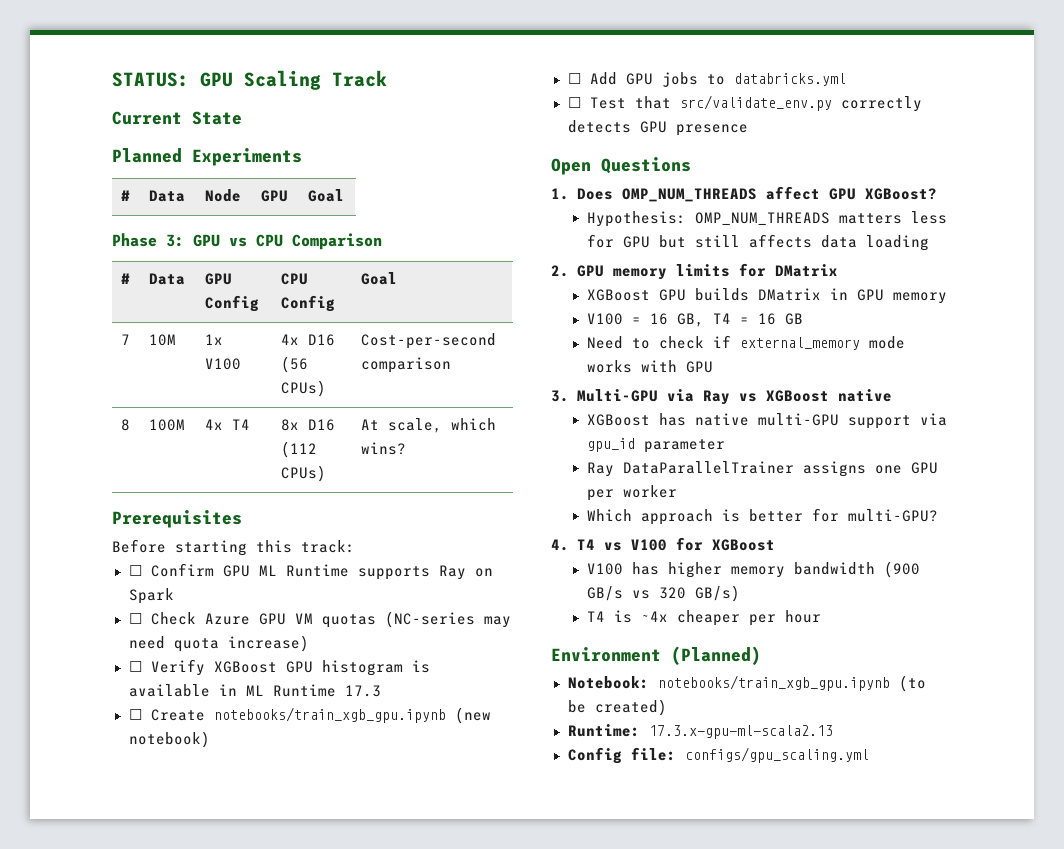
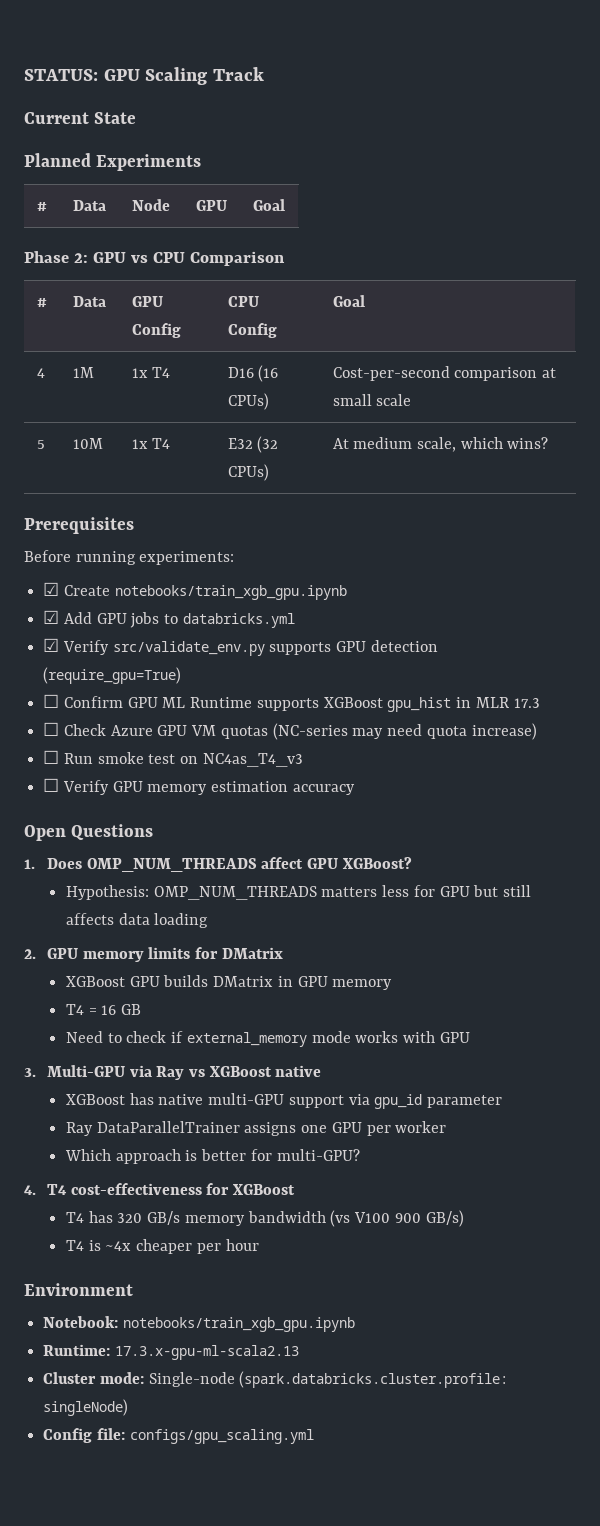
[166,234,184,247] 3: -> [73,253,88,263] 2:
[121,334,131,345] [149,334,177,346] [205,334,224,345] [205,358,242,370] [281,334,336,346] [281,356,309,373] [281,380,327,397] [361,333,497,349] [361,357,452,373] [121,419,131,431] [149,419,186,431] [205,419,251,430] [281,419,336,431] [281,441,318,458] 7 | 10M | 1x V100 | 4x D16 (56 CPUs) | Cost-per-second comparison // 8 | 100M | 4x T4 | 8x D16 (112 -> [36,368,45,378] [72,367,94,378] [131,367,171,378] [227,365,279,382] [227,393,269,410] [332,366,557,381] [332,394,412,406] [36,440,45,449] [72,438,103,449] [131,438,171,449] [227,436,279,453] 4 | 1M | 1x T4 | D16 (16 CPUs) | Cost-per-second comparison at small scale // 5 | 10M | 1x T4 | E32 (32
(380, 424) none -> [353,437,413,449] medium
[175,540,355,556] starting this track: -> [75,551,235,565] [43,582,347,600] [43,610,295,628] [43,638,438,656] [43,667,182,684] running experiments: // ☑ Create notebooks/train_xgb_gpu.ipynb // ☑ Add GPU jobs to databricks.yml // ☑ Verify src/validate_env.py supports GPU detection (require_gpu=True)
[438,565,493,580] [128,588,174,604] Ray on Spark -> [323,697,540,712] XGBoost gpu_hist in MLR 17.3
[150,659,430,676] [128,684,381,697] [128,707,491,724] [128,731,210,748] [567,72,846,87] [567,95,922,112] [567,120,748,136] Verify XGBoost GPU histogram is available in ML Runtime 17.3 // ☐ Create notebooks/train_xgb_gpu.ipynb (new notebook) // ☐ Add GPU jobs to databricks.yml // ☐ Test that src/validate_env.py correctly detects GPU presence -> [63,752,303,767] [43,778,355,795] Run smoke test on NC4as_T4_v3 // ☐ Verify GPU memory estimation accuracy
[586,313,704,327] V100 = 16 GB, -> (393, 984) none
[603,539,667,551] vs V100 -> [70,1183,202,1195] cost-effectiveness
[586,561,920,578] [586,586,686,601] V100 has higher memory bandwidth (900 GB/s vs 320 -> [66,1210,421,1227] T4 has 320 GB/s memory bandwidth (vs V100 900
[671,646,761,665] (Planned) -> (133, 1289) none
[898,675,926,692] [567,699,667,716] (to be created) -> (355, 1324) none
(833, 732) none -> [43,1371,509,1388] [43,1399,129,1416] // Cluster mode: Single-node (spark.databricks.cluster.profile: singleNode)

